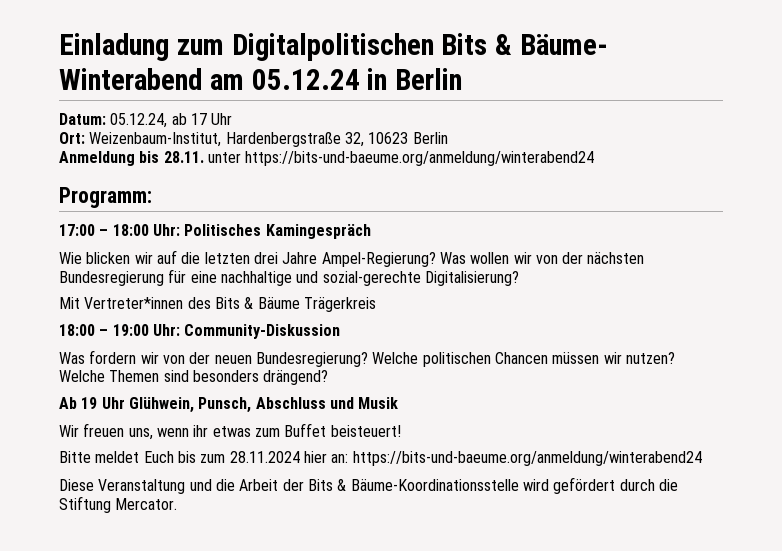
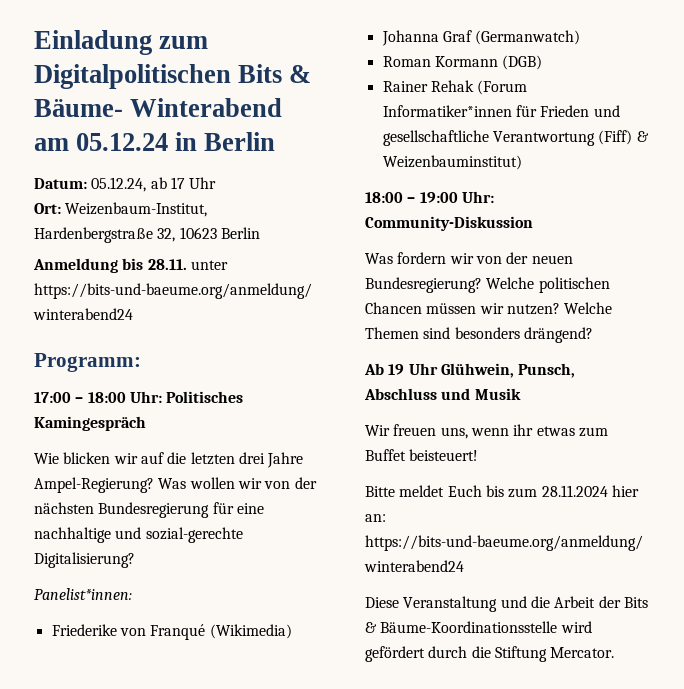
[59,297,376,312] Mit Vertreter*innen des Bits & Bäume Trägerkreis -> [34,588,132,600] [51,624,292,640] [381,30,581,46] [382,55,543,70] [382,80,528,95] [382,105,620,117] [382,130,649,146] [382,155,522,170] Panelist*innen: // Friederike von Franqué (Wikimedia) // Johanna Graf (Germanwatch) // Roman Kormann (DGB) // Rainer Rehak (Forum Informatiker*innen für Frieden und gesellschaftliche Verantwortung (Fiff) & Weizenbauminstitut)

